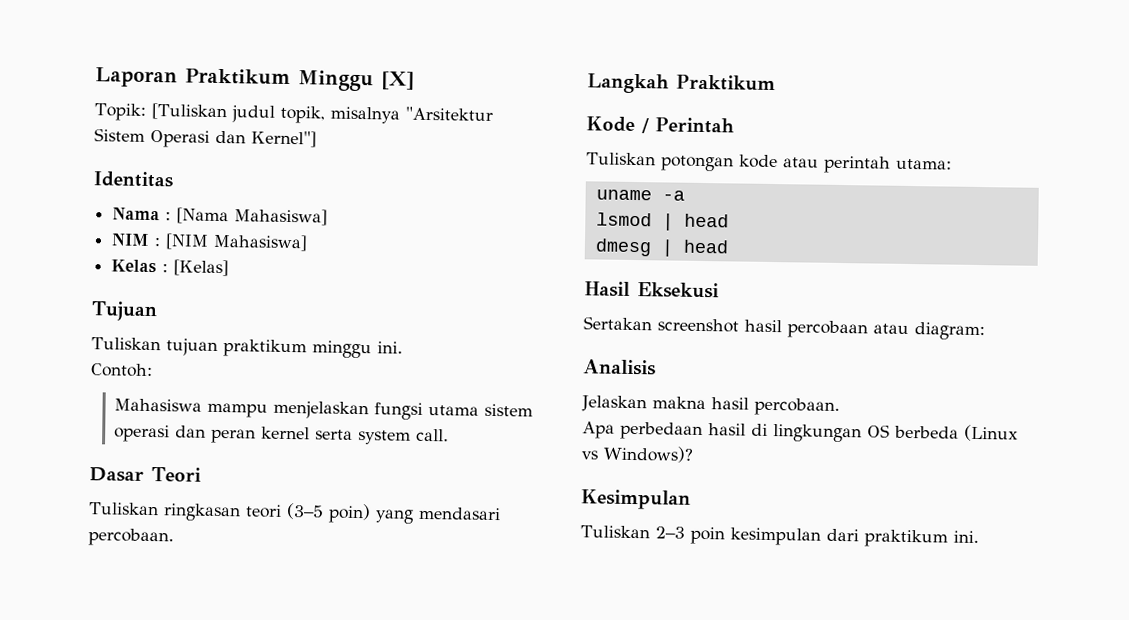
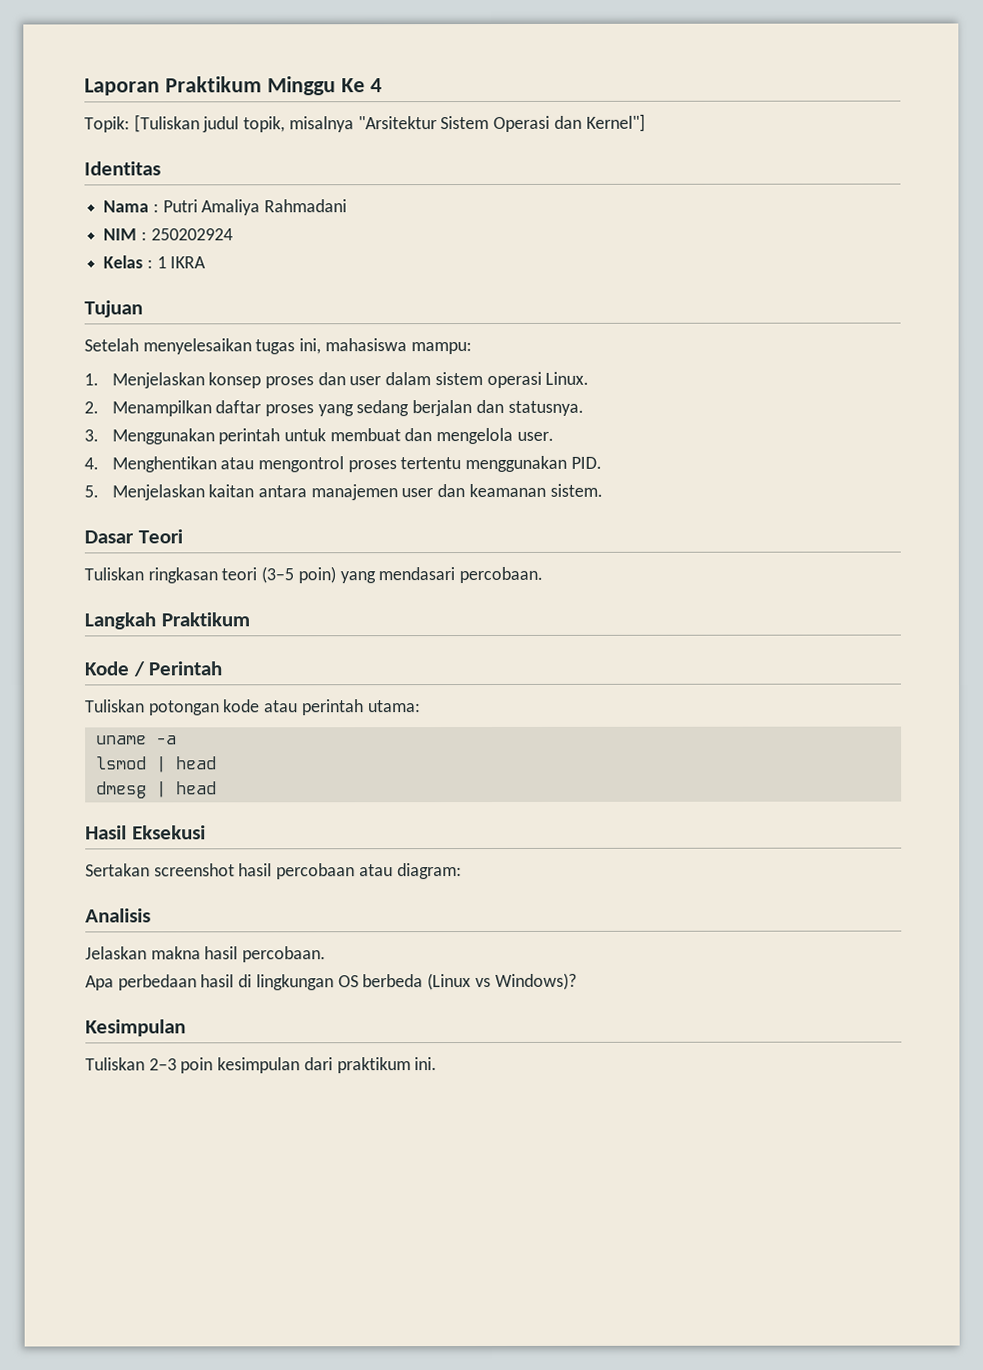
[381,71,415,90] [X] -> [340,78,382,93] Ke 4
[176,207,329,226] [Nama Mahasiswa] -> [162,199,348,216] Putri Amaliya Rahmadani
[165,233,309,252] [NIM Mahasiswa] -> [150,228,233,241] 250202924
[173,259,230,277] [Kelas] -> [156,256,207,269] 1 IKRA
[91,337,403,359] [90,363,153,378] [114,398,534,420] [114,424,450,445] Tuliskan tujuan praktikum minggu ini. // Contoh: // Mahasiswa mampu menjelaskan fungsi utama sistem operasi dan peran kernel serta system call. -> [84,338,472,355] [84,371,590,389] [84,399,584,417] [84,427,554,445] [84,455,602,473] [84,483,603,501] Setelah menyelesaikan tugas ini, mahasiswa mampu: // 1. Menjelaskan konsep proses dan user dalam sistem operasi Linux. // 2. Menampilkan daftar proses yang sedang berjalan dan statusnya. // 3. Menggunakan perintah untuk membuat dan mengelola user. // 4. Menghentikan atau mengontrol proses tertentu menggunakan PID. // 5. Menjelaskan kaitan antara manajemen user dan keamanan sistem.

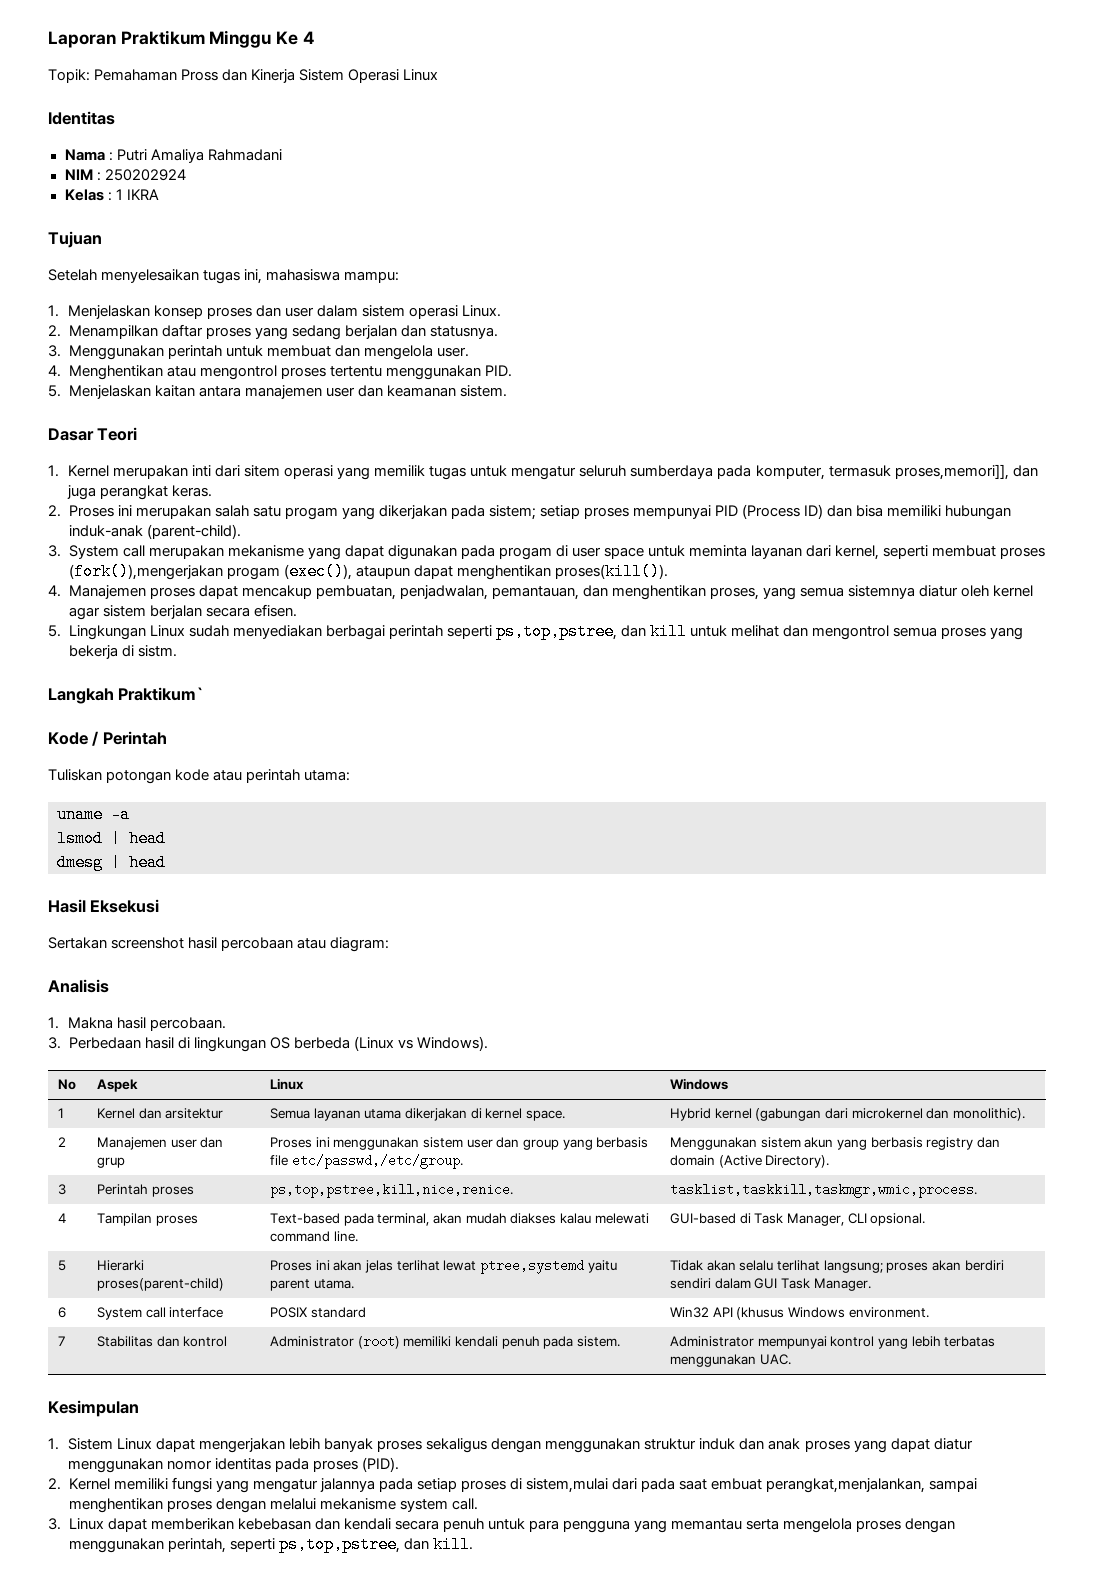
[133,113,646,133] [Tuliskan judul topik, misalnya "Arsitektur Sistem Operasi dan Kernel"] -> [94,69,439,83] Pemahaman Pross dan Kinerja Sistem Operasi Linux
[84,566,544,584] Tuliskan ringkasan teori (3–5 poin) yang mendasari percobaan. -> [48,464,1038,480] [66,485,212,500] [48,504,1012,520] [68,524,241,539] [48,545,1046,560] [68,563,668,580] [48,585,1034,600] [68,604,297,620] [48,623,1024,640] [68,645,177,659] 1. Kernel merupakan inti dari sitem operasi yang memilik tugas untuk mengatur seluruh sumberdaya pada komputer, termasuk proses,memori]], dan juga perangkat keras. // 2. Proses ini merupakan salah satu progam yang dikerjakan pada sistem; setiap proses mempunyai PID (Process ID) dan bisa memiliki hubungan induk-anak (parent-child). // 3. System call merupakan mekanisme yang dapat digunakan pada progam di user space untuk meminta layanan dari kernel, seperti membuat proses (fork()),mengerjakan progam (exec()), ataupun dapat menghentikan proses(kill()). // 4. Manajemen proses dapat mencakup pembuatan, penjadwalan, pemantauan, dan menghentikan proses, yang semua sistemnya diatur oleh kernel agar sistem berjalan secara efisen. // 5. Lingkungan Linux sudah menyediakan berbagai perintah seperti ps,top,pstree, dan kill untuk melihat dan mengontrol semua proses yang bekerja di sistm.
[160,612,250,627] Praktikum -> [118,687,205,701] Praktikum`
[85,946,201,960] Jelaskan makna -> [48,1017,113,1029] 1. Makna
[85,974,197,991] Apa perbedaan -> [48,1037,141,1049] 3. Perbedaan
[494,972,577,990] [85,1019,186,1037] [85,1057,438,1074] Windows)? // Kesimpulan // Tuliskan 2–3 poin kesimpulan dari praktikum ini. -> [416,1036,488,1051] [58,1079,77,1090] [97,1079,139,1092] [270,1078,305,1090] [670,1078,729,1090] [58,1108,65,1118] [97,1108,224,1119] [270,1108,565,1121] [670,1108,1025,1121] [58,1137,67,1147] [97,1137,224,1150] [97,1157,126,1168] [270,1137,649,1150] [270,1154,463,1169] [670,1137,1000,1150] [670,1155,830,1168] [58,1184,67,1195] [97,1184,194,1197] [270,1183,514,1198] [670,1183,978,1198] [58,1213,67,1223] [97,1213,198,1226] [270,1213,649,1226] [270,1231,358,1242] [670,1213,926,1226] [58,1260,67,1271] [97,1260,145,1271] [97,1278,225,1291] [270,1259,617,1274] [270,1279,354,1291] [670,1260,1004,1273] [670,1278,871,1291] [58,1307,67,1318] [97,1307,224,1320] [270,1307,366,1318] [670,1307,929,1320] [58,1336,66,1346] [97,1336,228,1347] [270,1336,620,1349] [670,1336,996,1349] [670,1354,791,1367] [48,1400,139,1417] [48,1438,973,1453] [67,1457,400,1473] [48,1477,978,1493] [68,1498,478,1513] [48,1518,956,1533] [68,1536,473,1553] Windows). // No | Aspek | Linux | Windows // 1 | Kernel dan arsitektur | Semua layanan utama dikerjakan di kernel space. | Hybrid kernel (gabungan dari microkernel dan monolithic). // 2 | Manajemen user dan grup | Proses ini menggunakan sistem user dan group yang berbasis file etc/passwd,/etc/group. | Menggunakan sistem akun yang berbasis registry dan domain (Active Directory). // 3 | Perintah proses | ps,top,pstree,kill,nice,renice. | tasklist,taskkill,taskmgr,wmic,process. // 4 | Tampilan proses | Text-based pada terminal, akan mudah diakses kalau melewati command line. | GUI-based di Task Manager, CLI opsional. // 5 | Hierarki proses(parent-child) | Proses ini akan jelas terlihat lewat ptree,systemd yaitu parent utama. | Tidak akan selalu terlihat langsung; proses akan berdiri sendiri dalam GUI Task Manager. // 6 | System call interface | POSIX standard | Win32 API (khusus Windows environment. // 7 | Stabilitas dan kontrol | Administrator (root) memiliki kendali penuh pada sistem. | Administrator mempunyai kontrol yang lebih terbatas menggunakan UAC. // Kesimpulan // 1. Sistem Linux dapat mengerjakan lebih banyak proses sekaligus dengan menggunakan struktur induk dan anak proses yang dapat diatur menggunakan nomor identitas pada proses (PID). // 2. Kernel memiliki fungsi yang mengatur jalannya pada setiap proses di sistem,mulai dari pada saat embuat perangkat,menjalankan, sampai menghentikan proses dengan melalui mekanisme system call. // 3. Linux dapat memberikan kebebasan dan kendali secara penuh untuk para pengguna yang memantau serta mengelola proses dengan menggunakan perintah, seperti ps,top,pstree, dan kill.

